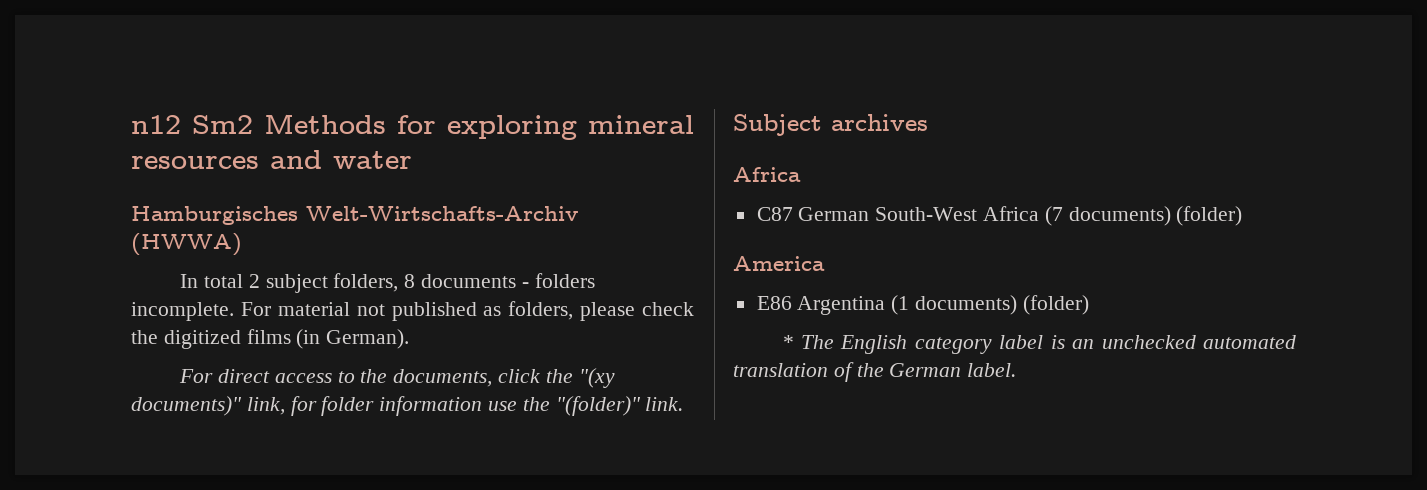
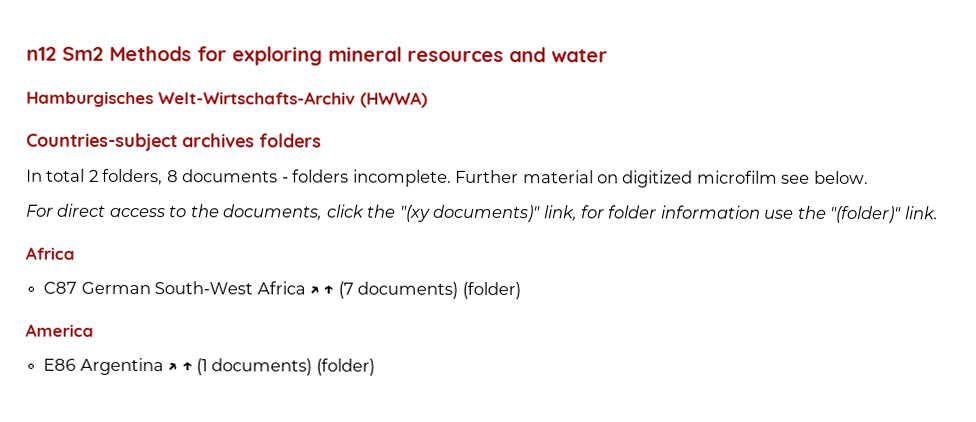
(242, 244) none -> [26,132,322,152] // Countries-subject archives folders
[265,274,328,293] subject -> (99, 175) none
[240,301,694,321] [131,329,410,349] For material not published as folders, please check the digitized films (in German). -> [455,169,869,188] Further material on digitized microfilm see below.
[733,114,928,136] // Subject archives -> (939, 213) none
(1040, 213) none -> [308,285,335,295] ↗ ↑
(886, 305) none -> [167,362,193,372] ↗ ↑
[782,335,1296,354] [733,362,1017,382] // * The English category label is an unchecked automated translation of the German label. -> (375, 367) none

